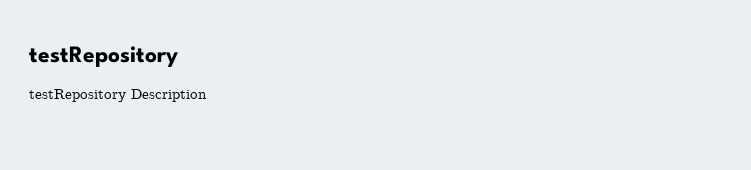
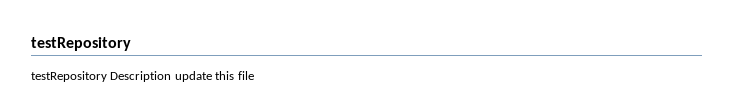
(207, 95) none -> [174,71,254,82] update this file

